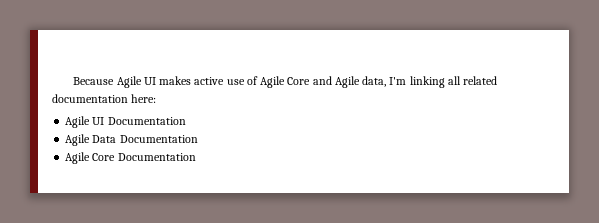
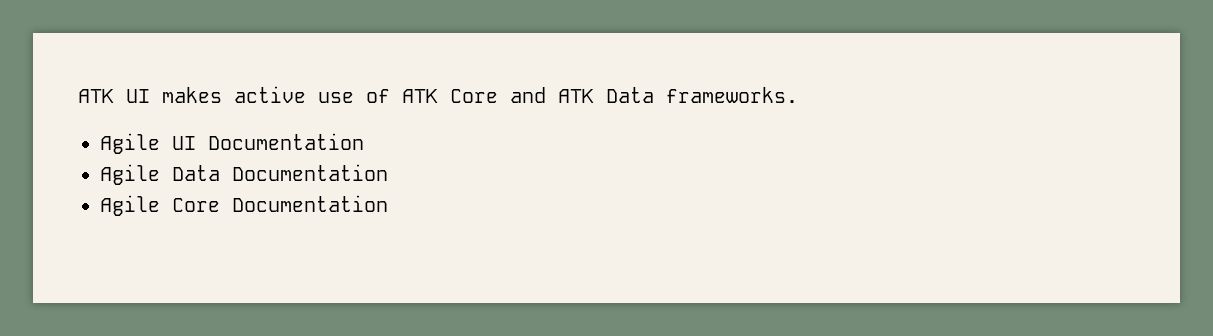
[73,76,142,88] Because Agile -> [78,89,114,103] ATK
[260,76,286,88] Agile -> [402,89,438,103] ATK
[334,76,498,88] [52,94,157,103] Agile data, I'm linking all related documentation here: -> [558,87,798,103] ATK Data frameworks.

